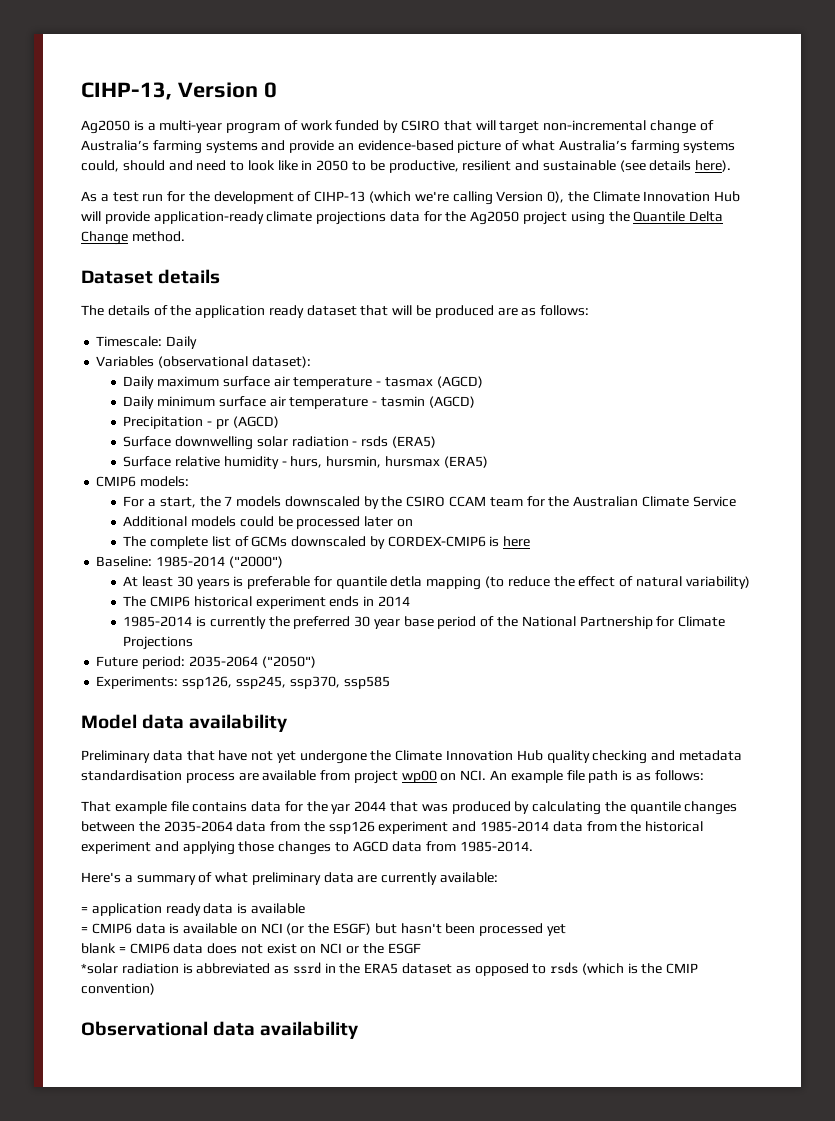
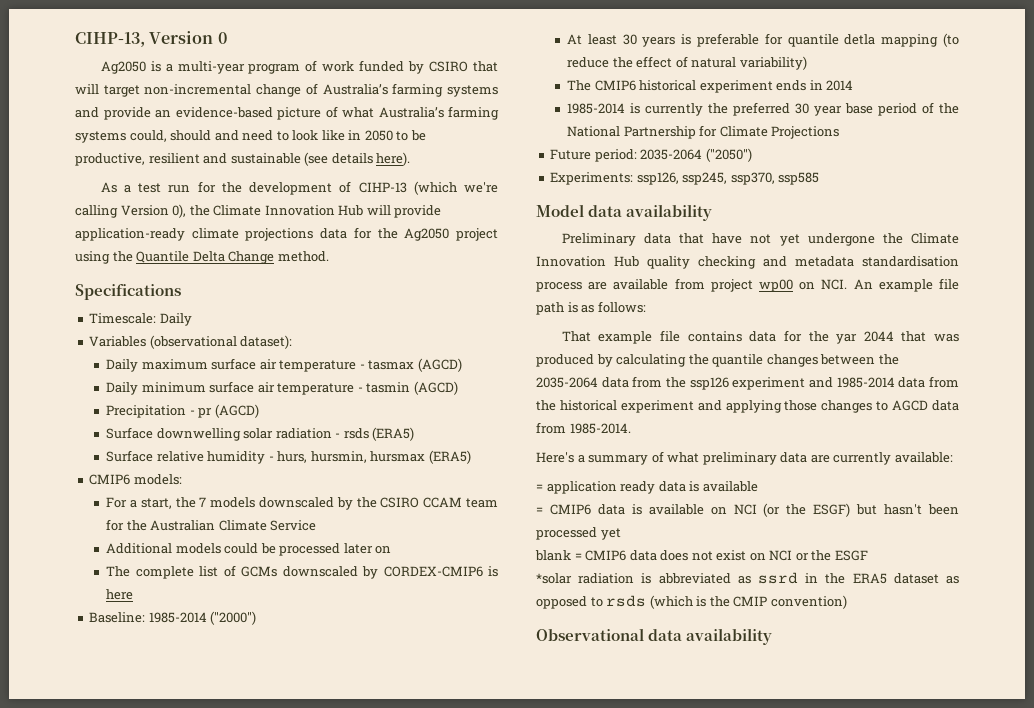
[81,269,221,284] [81,305,590,318] Dataset details // The details of the application ready dataset that will be produced are as follows: -> [75,284,181,300] Specifications

